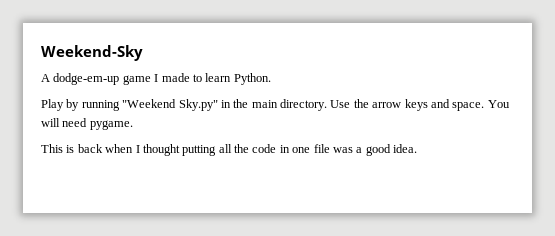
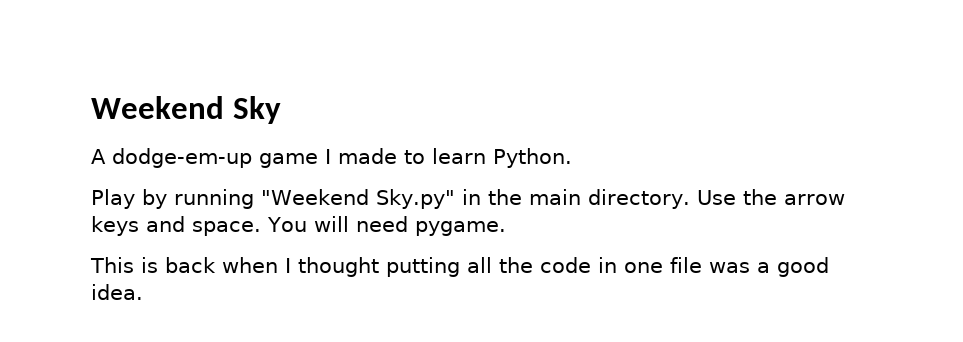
[41,45,143,61] Weekend-Sky -> [91,96,281,124] Weekend Sky

